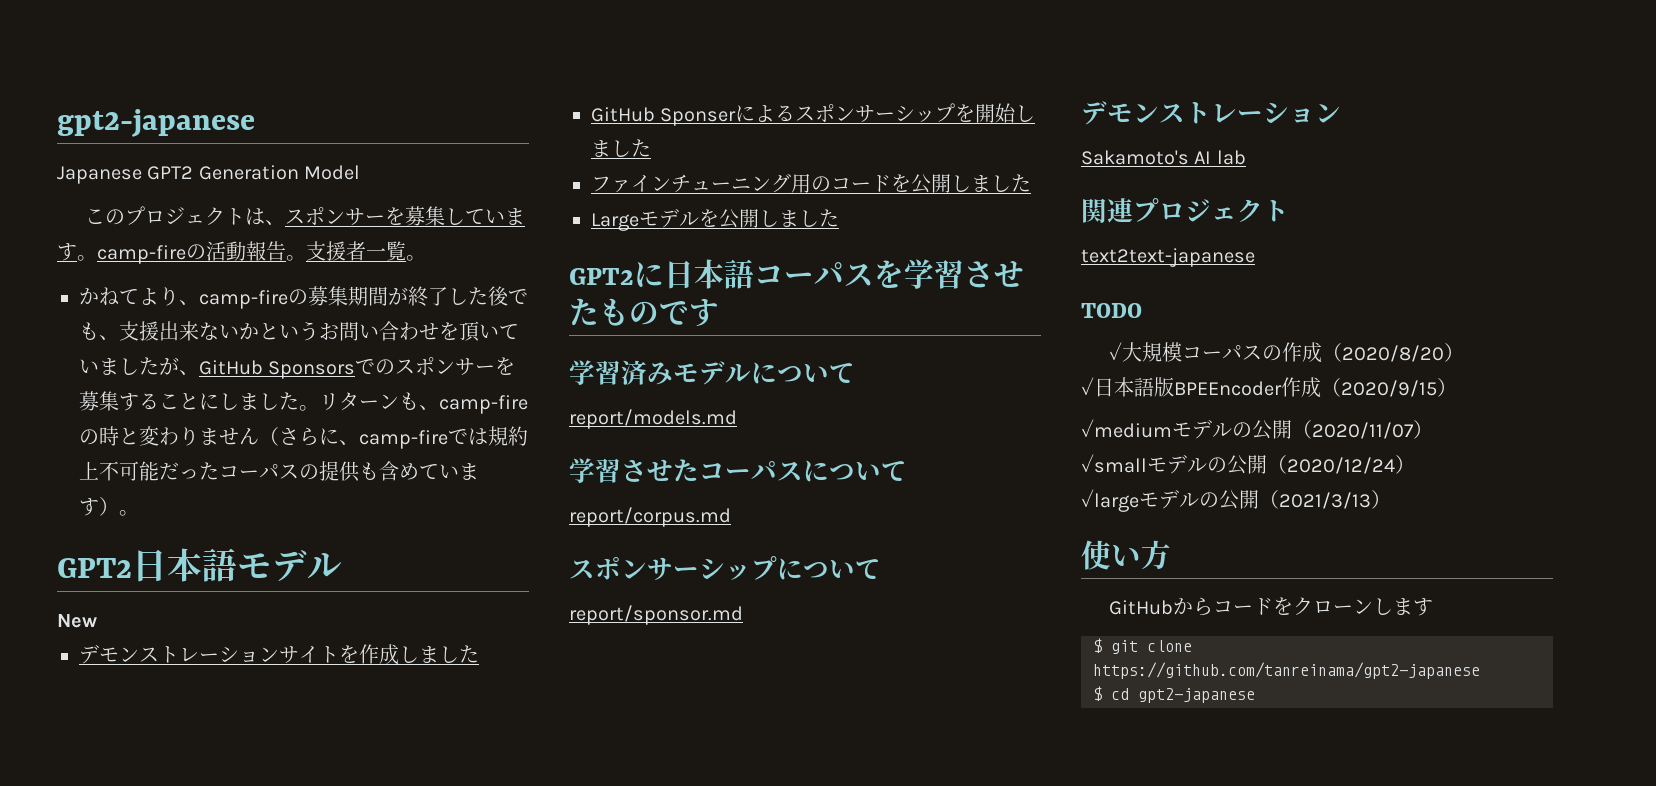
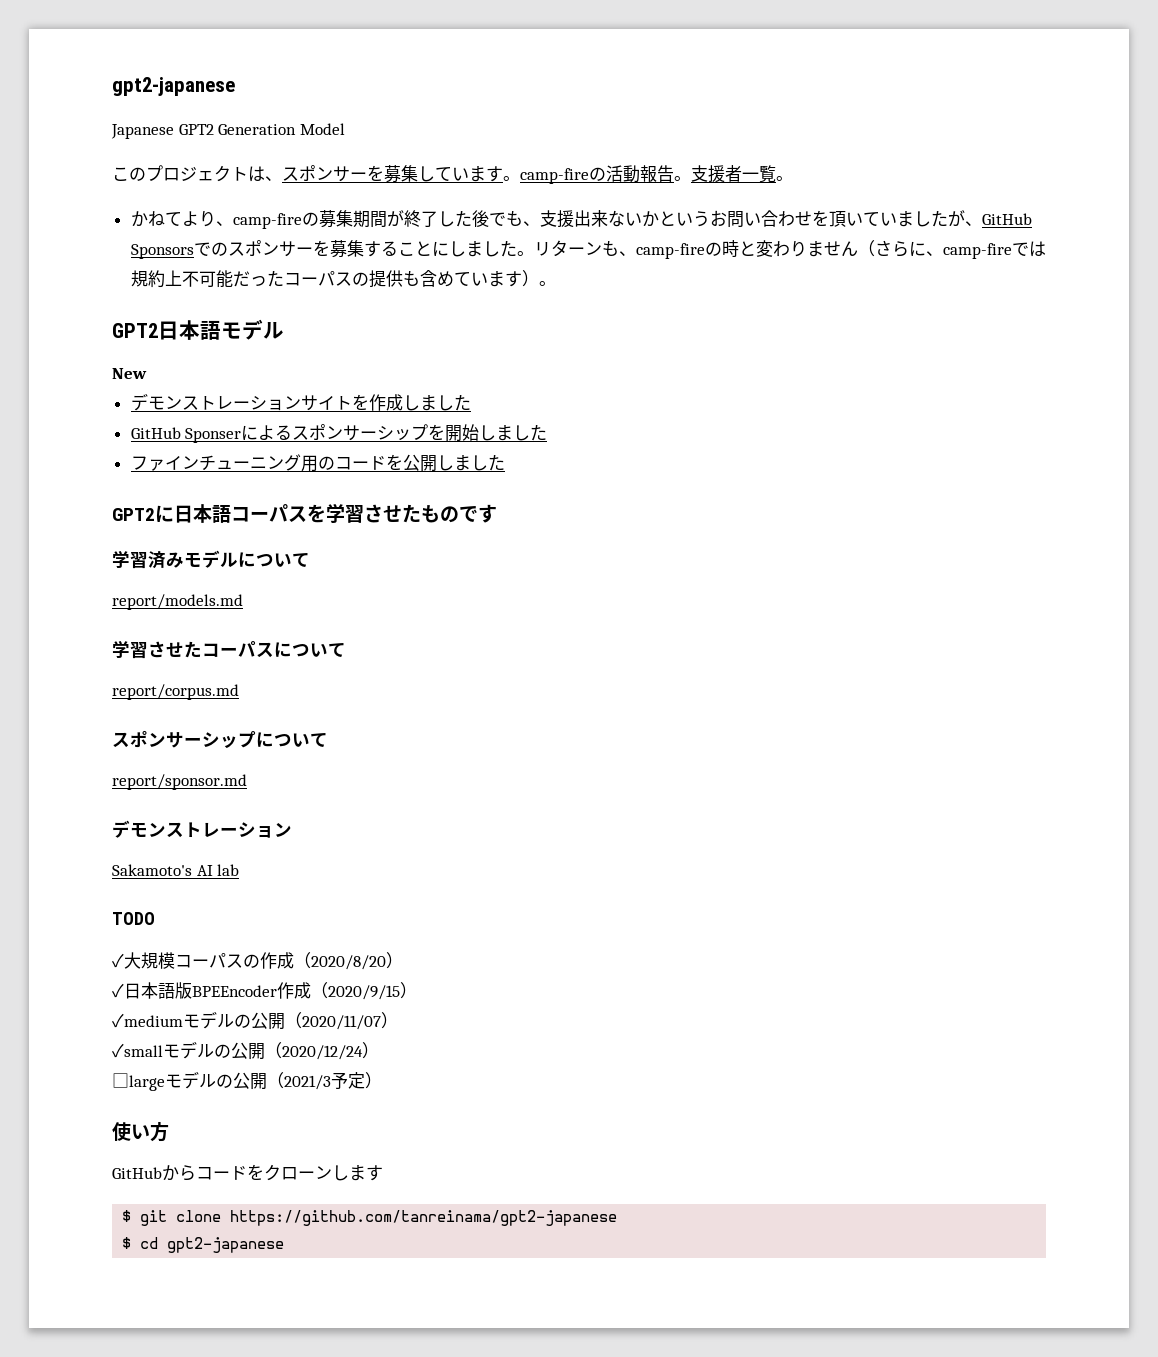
[591,208,839,231] // Largeモデルを公開しました -> (505, 462) none
[1081,198,1289,223] [1081,248,1255,267] // 関連プロジェクト // text2text-japanese -> (240, 870) none
[1081,489,1371,512] ✓largeモデルの公開（2021/3/13 -> [112,1071,365,1091] □largeモデルの公開（2021/3予定

